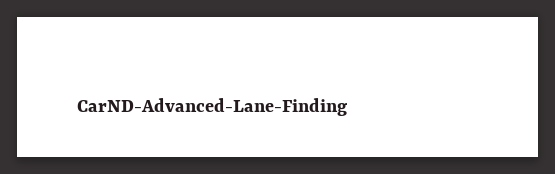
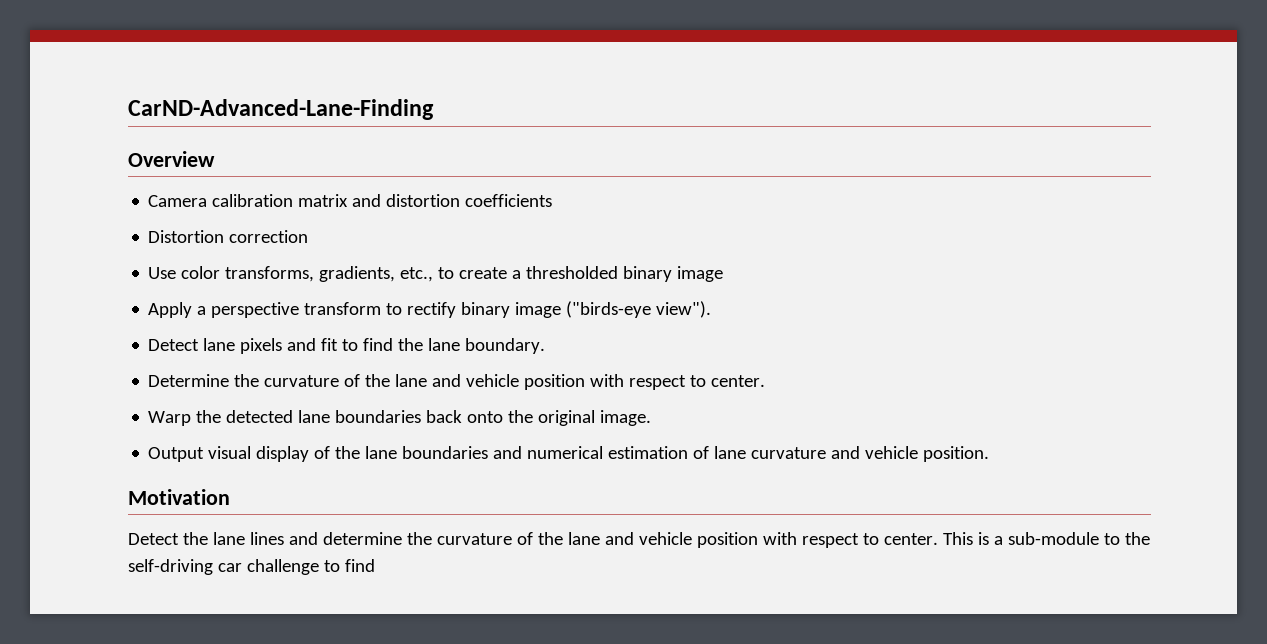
(347, 107) none -> [128,151,215,167] [148,194,553,207] [148,230,309,243] [148,266,724,282] [148,301,712,318] [148,338,546,354] [148,374,766,390] [148,410,652,426] [148,446,990,462] [128,489,230,505] [128,532,1150,548] [128,559,375,575] // Overview // Camera calibration matrix and distortion coefficients // Distortion correction // Use color transforms, gradients, etc., to create a thresholded binary image // Apply a perspective transform to rectify binary image ("birds-eye view"). // Detect lane pixels and fit to find the lane boundary. // Determine the curvature of the lane and vehicle position with respect to center. // Warp the detected lane boundaries back onto the original image. // Output visual display of the lane boundaries and numerical estimation of lane curvature and vehicle position. // Motivation // Detect the lane lines and determine the curvature of the lane and vehicle position with respect to center. This is a sub-module to the self-driving car challenge to find

